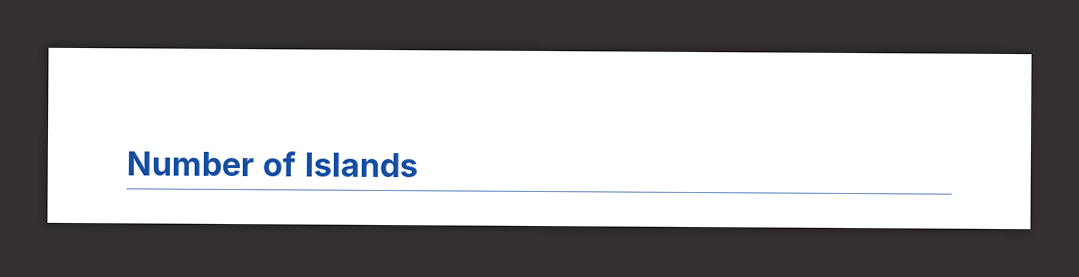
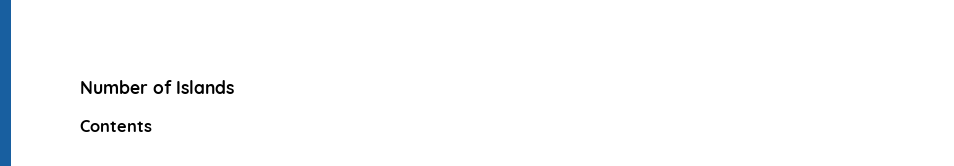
(418, 165) none -> [80,120,152,132] // Contents

